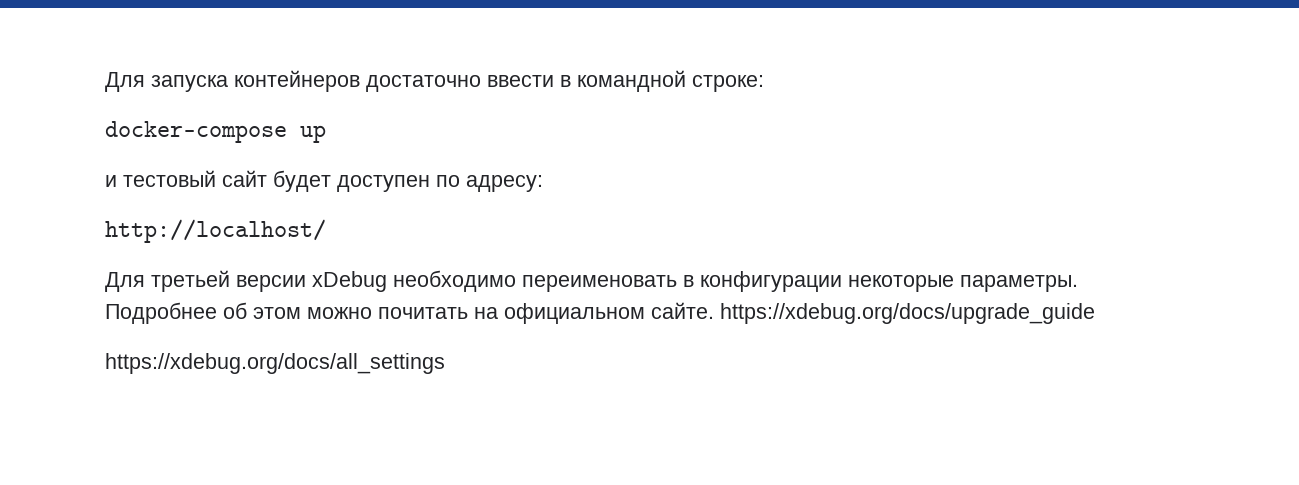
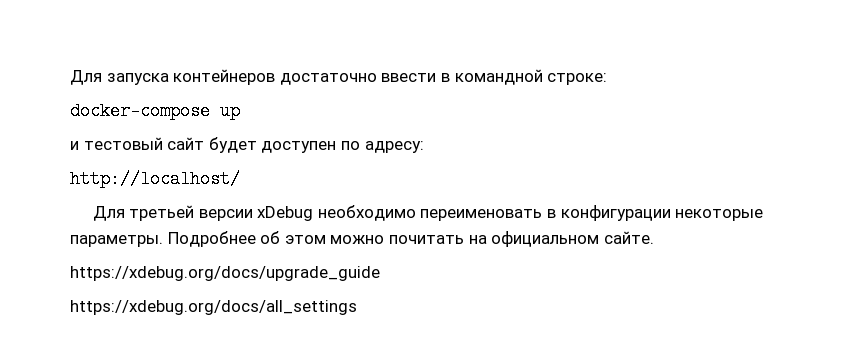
(714, 310) none -> (654, 237) //

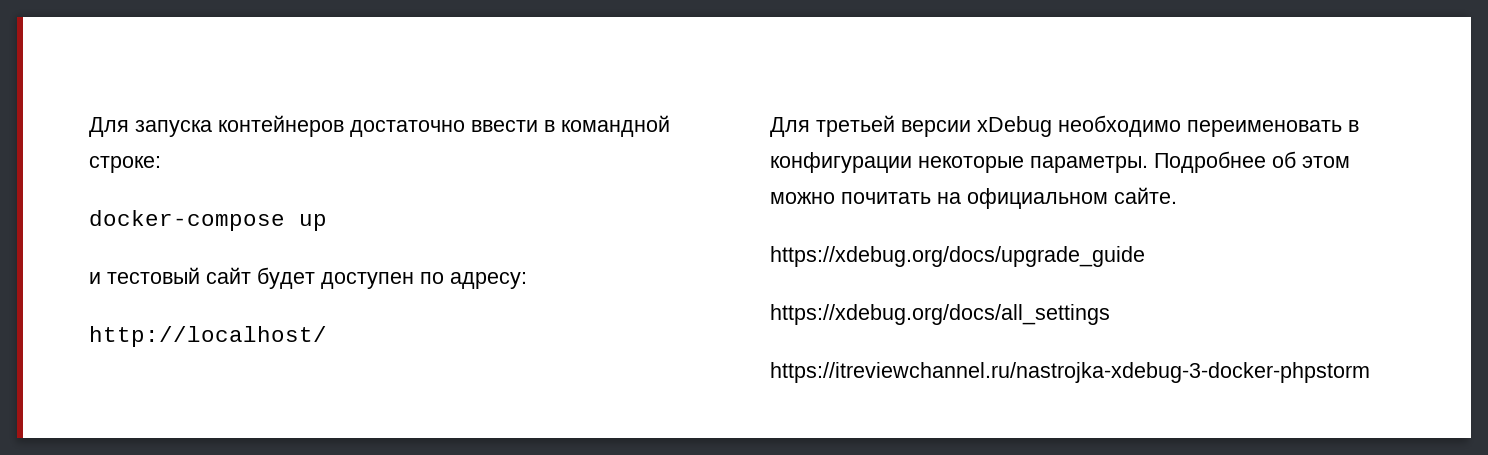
(357, 307) none -> [770,362,1370,383] // https://itreviewchannel.ru/nastrojka-xdebug-3-docker-phpstorm

